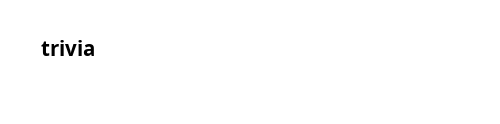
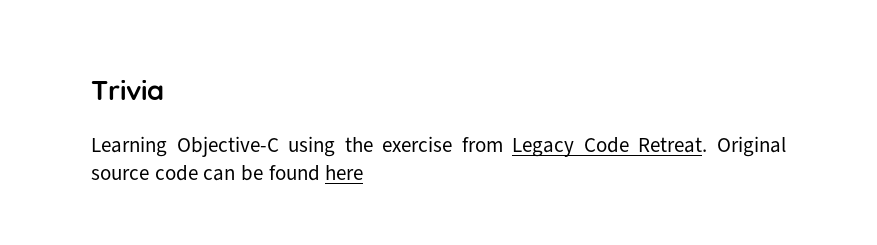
[41,40,95,56] trivia -> [91,79,164,100] [91,136,786,157] [91,165,364,181] Trivia // Learning Objective-C using the exercise from Legacy Code Retreat. Original source code can be found here

